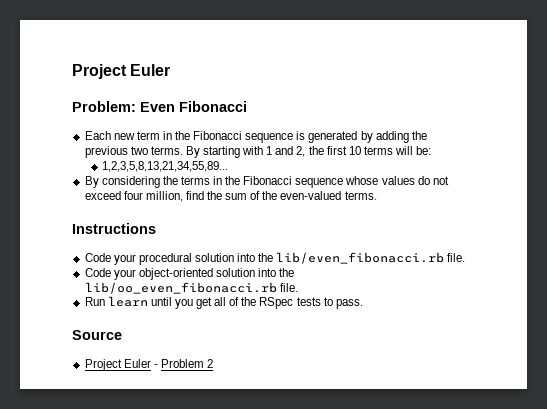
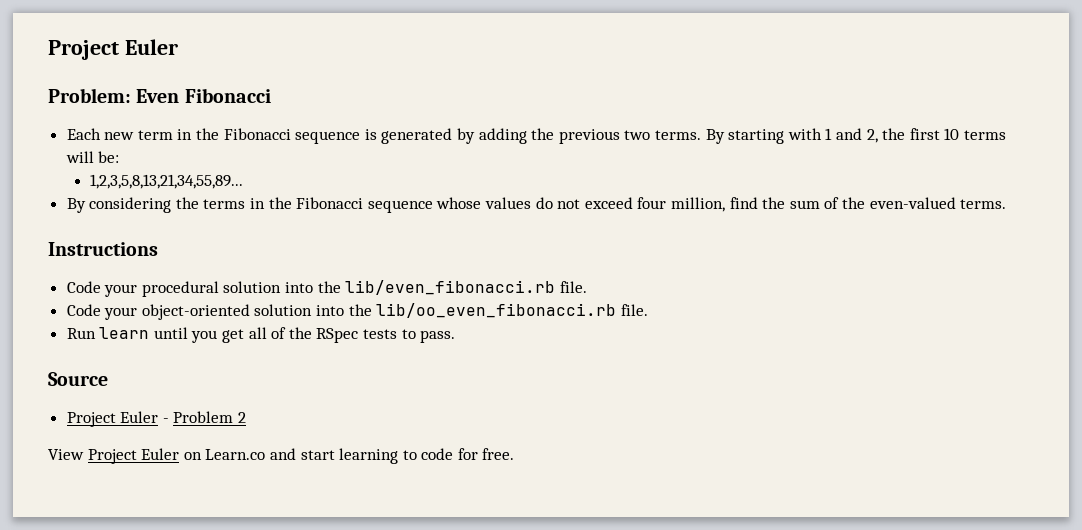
(214, 363) none -> [48,448,515,464] // View Project Euler on Learn.co and start learning to code for free.

